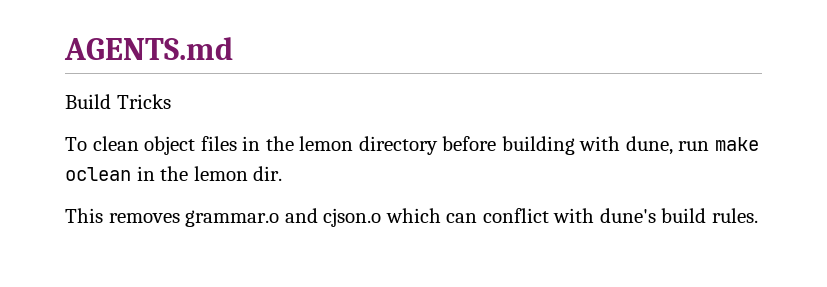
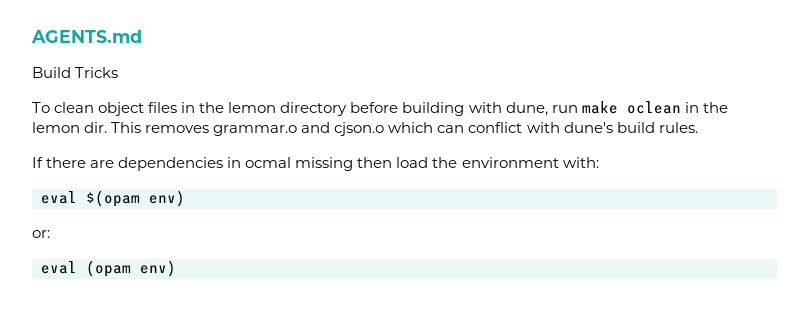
(283, 173) // -> (108, 127) none
(758, 215) none -> [32,157,599,171] [41,190,185,207] [32,230,50,238] [41,260,176,277] // If there are dependencies in ocmal missing then load the environment with: // eval $(opam env) // or: // eval (opam env)

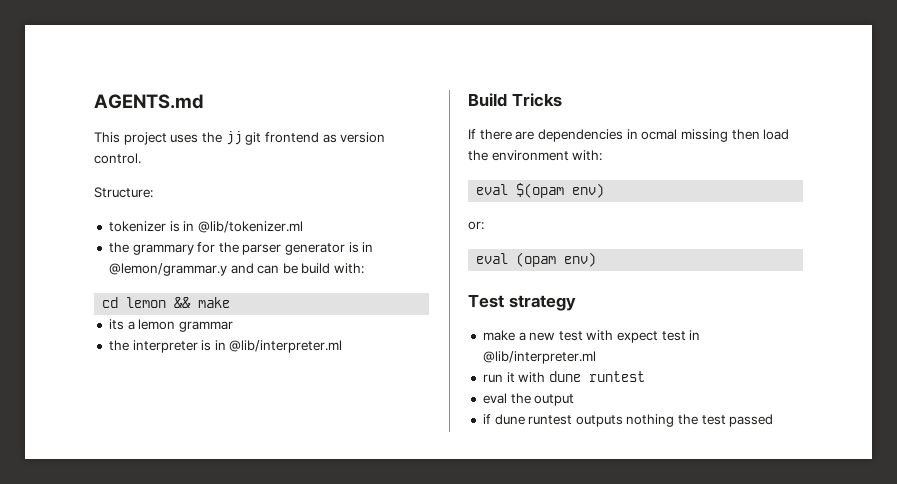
[32,67,119,78] [32,101,728,116] [32,122,698,136] Build Tricks // To clean object files in the lemon directory before building with dune, run make oclean in the lemon dir. This removes grammar.o and cjson.o which can conflict with dune's build rules. -> [94,131,386,145] [94,153,141,164] [94,187,153,198] [108,221,303,233] [108,242,374,255] [108,263,365,276] [102,297,231,308] [108,319,233,332] [108,340,343,353] [468,93,562,107] This project uses the jj git frontend as version control. // Structure: // tokenizer is in @lib/tokenizer.ml // the grammary for the parser generator is in @lemon/grammar.y and can be build with: // cd lemon && make // its a lemon grammar // the interpreter is in @lib/interpreter.ml // Build Tricks
(176, 268) none -> [468,294,576,311] [482,330,701,343] [482,351,596,364] [482,371,645,383] [482,393,575,406] [482,414,774,427] // Test strategy // make a new test with expect test in @lib/interpreter.ml // run it with dune runtest // eval the output // if dune runtest outputs nothing the test passed

